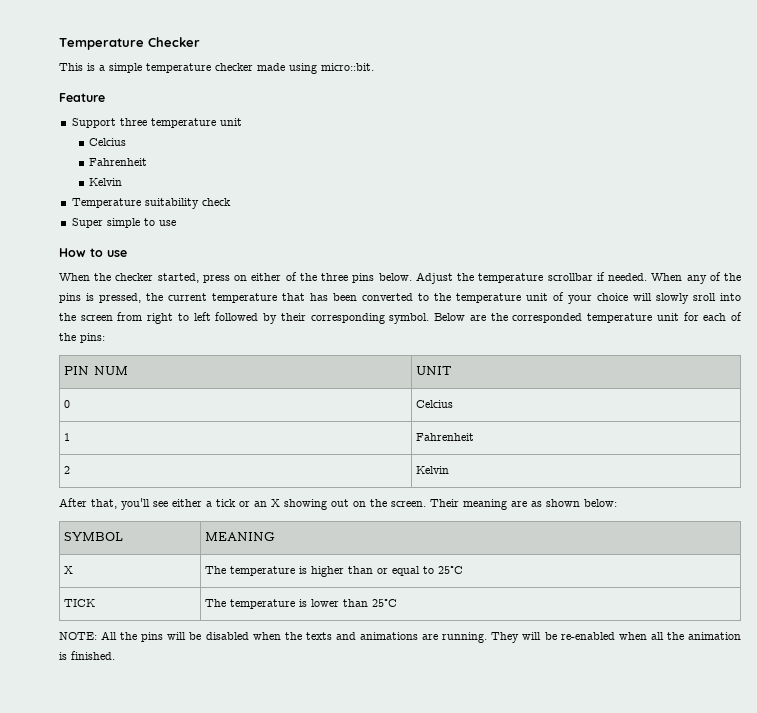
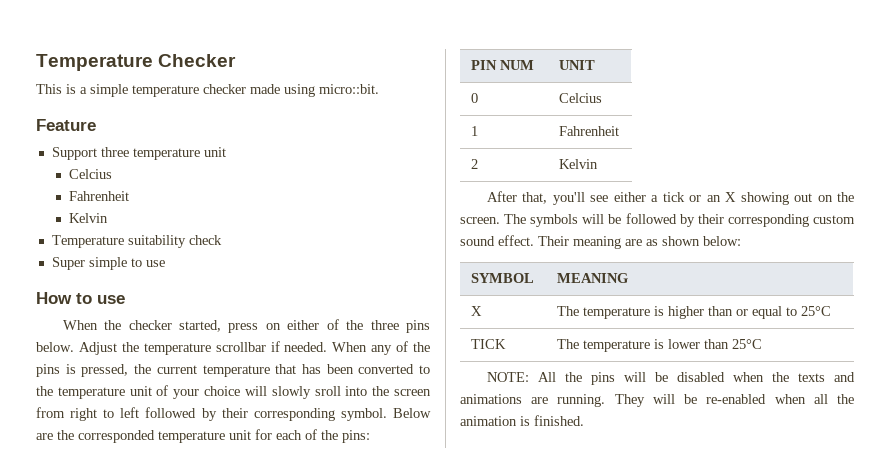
(426, 504) none -> [504,213,855,227] [460,235,534,246] The symbols will be followed by their corresponding custom sound effect.

